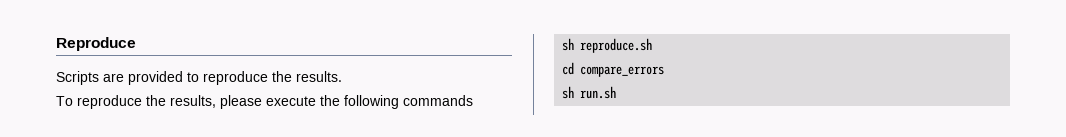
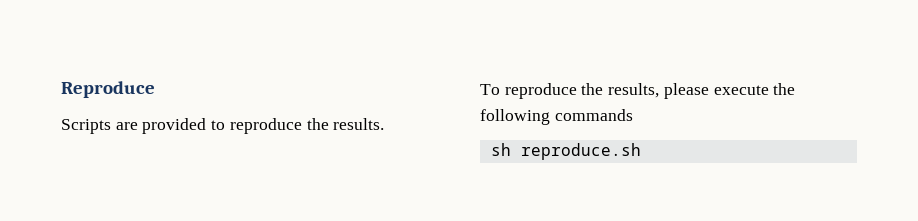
[562,62,665,77] [562,86,617,99] // cd compare_errors // sh run.sh -> (641, 151) none

